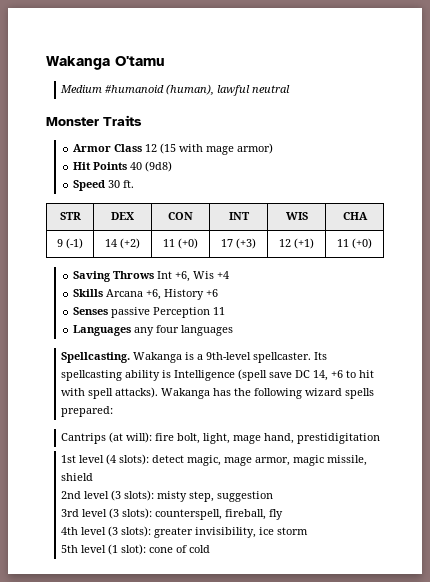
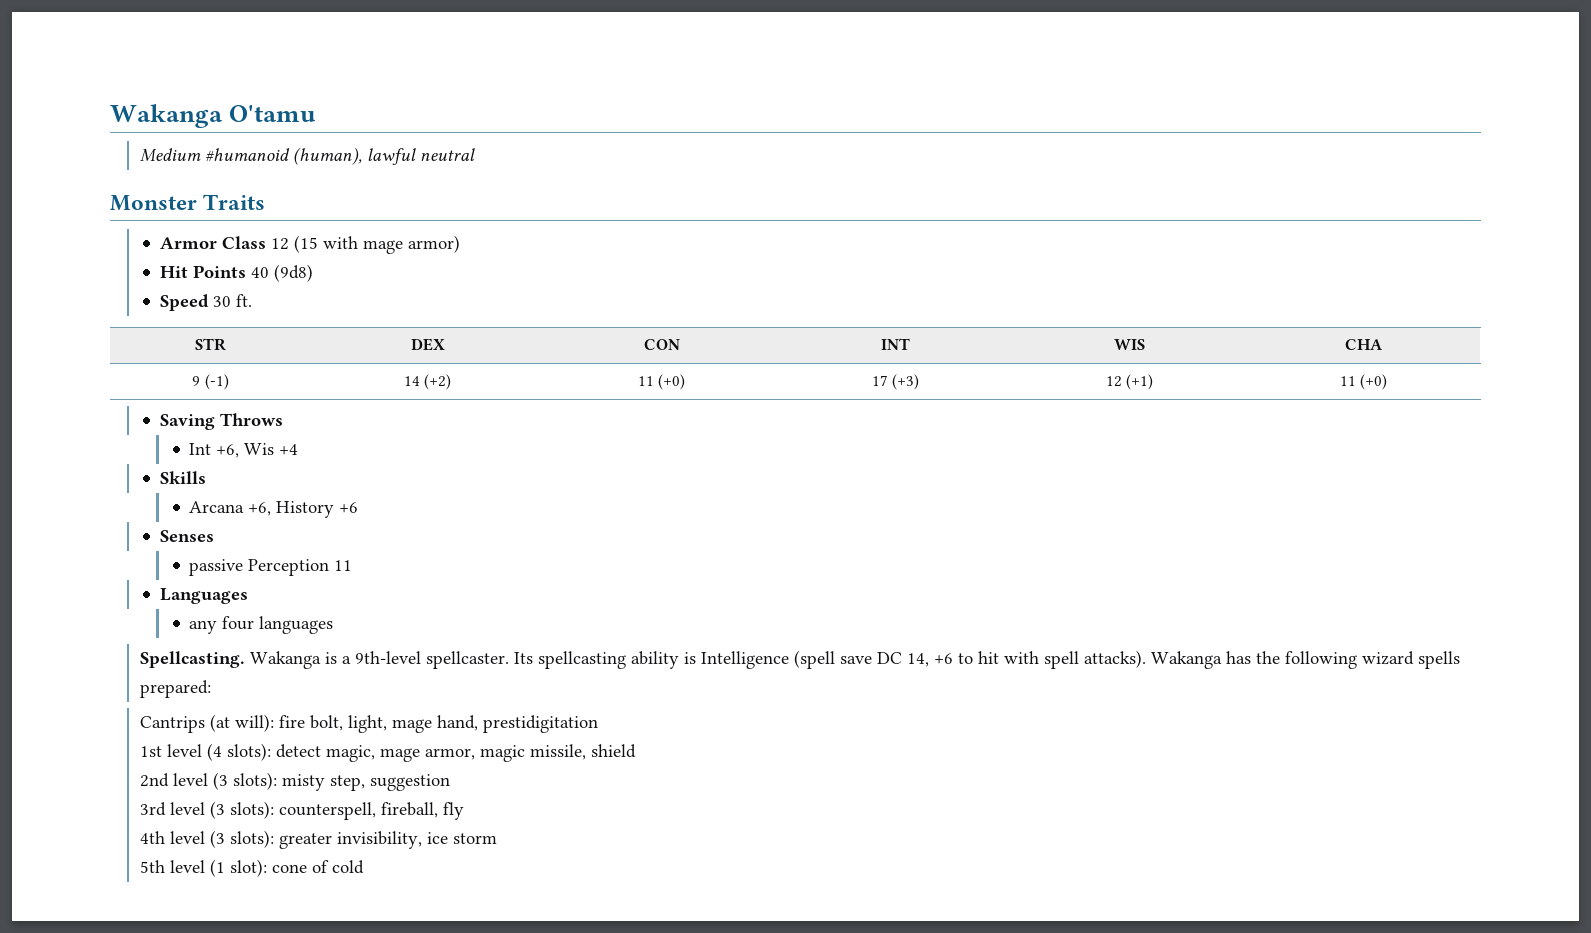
(155, 275) none -> (283, 419) //
(104, 293) none -> (206, 477) //
(109, 311) none -> (214, 536) //
(132, 330) none -> (248, 596) //

